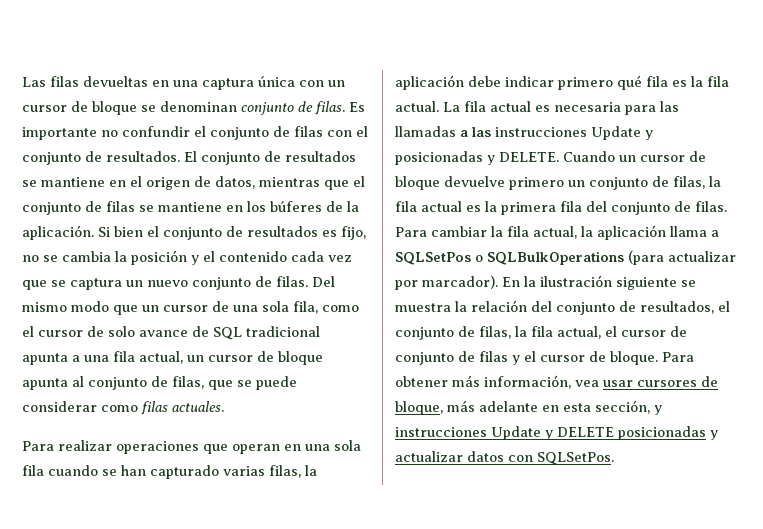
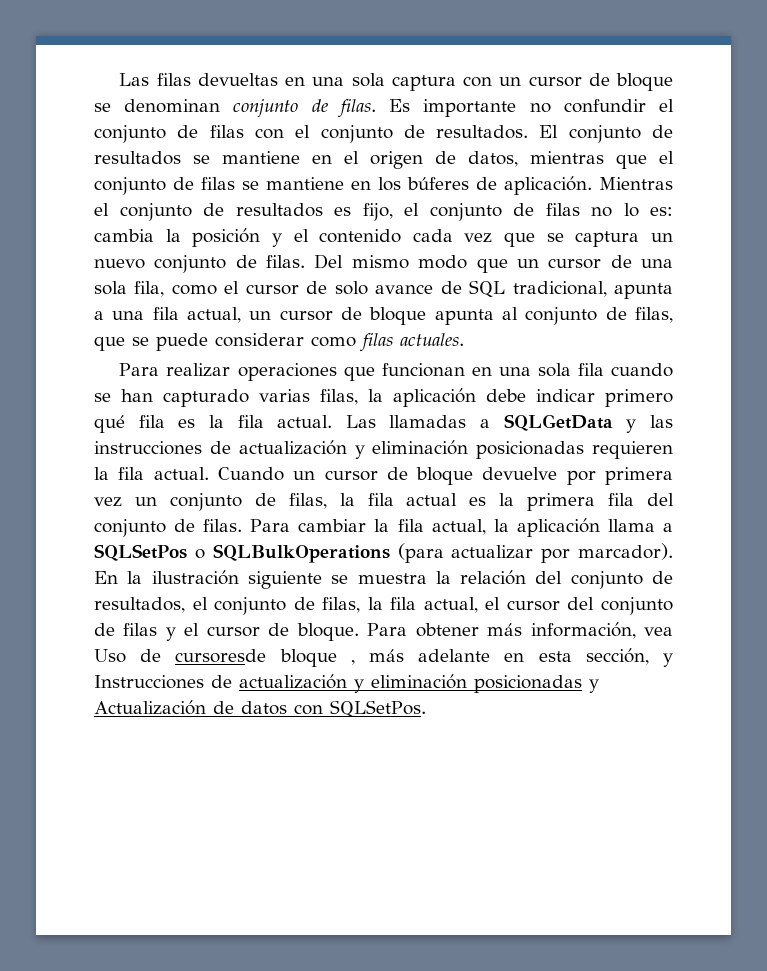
[202,76,295,90] captura única -> [351,73,456,91] sola captura
[347,201,359,212] [22,225,143,240] la aplicación. Si bien -> [504,176,673,195] aplicación. Mientras
[22,255,58,262] no se -> [404,203,673,221] el conjunto de filas no lo es:
[246,326,320,337] tradicional -> [512,281,607,297] tradicional,
[232,444,280,454] operan -> [381,363,465,377] funcionan
[443,101,679,115] [395,126,653,140] [395,151,559,165] La fila actual es necesaria para las llamadas a las instrucciones Update y posicionadas y DELETE. -> [345,414,673,433] [94,440,673,459] [94,467,209,480] Las llamadas a SQLGetData y las instrucciones de actualización y eliminación posicionadas requieren la fila actual.
[509,177,564,190] primero -> [566,467,673,485] [94,497,122,507] por primera vez
[670,326,687,337] de -> [567,597,595,610] del
[603,376,718,387] [395,401,443,415] usar cursores de bloque, -> [94,649,355,667] Uso de cursoresde bloque ,
[395,426,718,440] [395,451,463,462] instrucciones Update y DELETE posicionadas y actualizar -> [94,674,599,693] [94,700,234,715] Instrucciones de actualización y eliminación posicionadas y Actualización de

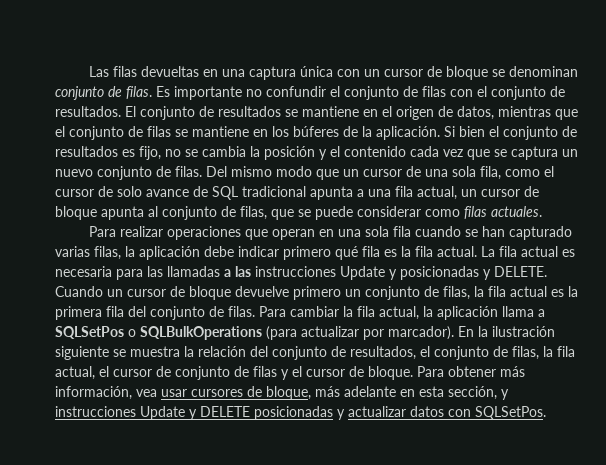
[351,73,456,91] sola captura -> [248,66,333,80] captura única
[504,176,673,195] aplicación. Mientras -> [362,126,485,140] la aplicación. Si bien
[404,203,673,221] el conjunto de filas no lo es: -> [165,149,198,157] no se
[512,281,607,297] tradicional, -> [242,186,306,197] tradicional
[381,363,465,377] funcionan -> [271,229,315,240] operan
[345,414,673,433] [94,440,673,459] [94,467,209,480] Las llamadas a SQLGetData y las instrucciones de actualización y eliminación posicionadas requieren la fila actual. -> [481,246,575,257] [55,266,547,280] La fila actual es necesaria para las llamadas a las instrucciones Update y posicionadas y DELETE.
[566,467,673,485] [94,497,122,507] por primera vez -> [293,286,341,300] primero
[567,597,595,610] del -> [156,366,171,377] de
[94,649,355,667] Uso de cursoresde bloque , -> [161,386,311,400] usar cursores de bloque,
[94,674,599,693] [94,700,234,715] Instrucciones de actualización y eliminación posicionadas y Actualización de -> [55,406,406,420] instrucciones Update y DELETE posicionadas y actualizar

